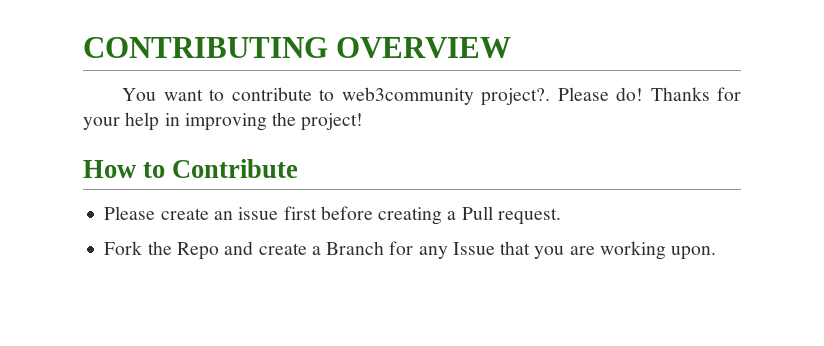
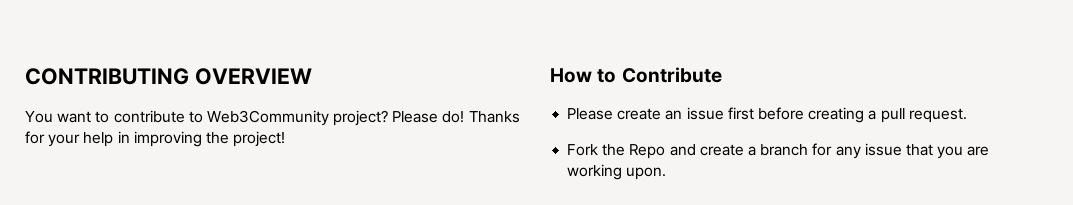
[341,87,551,106] web3community project?. -> [206,110,389,126] Web3Community project?
[461,206,493,220] Pull -> [880,108,905,123] pull
[326,241,385,255] Branch -> [760,144,809,156] branch
[452,242,495,255] Issue -> [864,143,902,156] issue

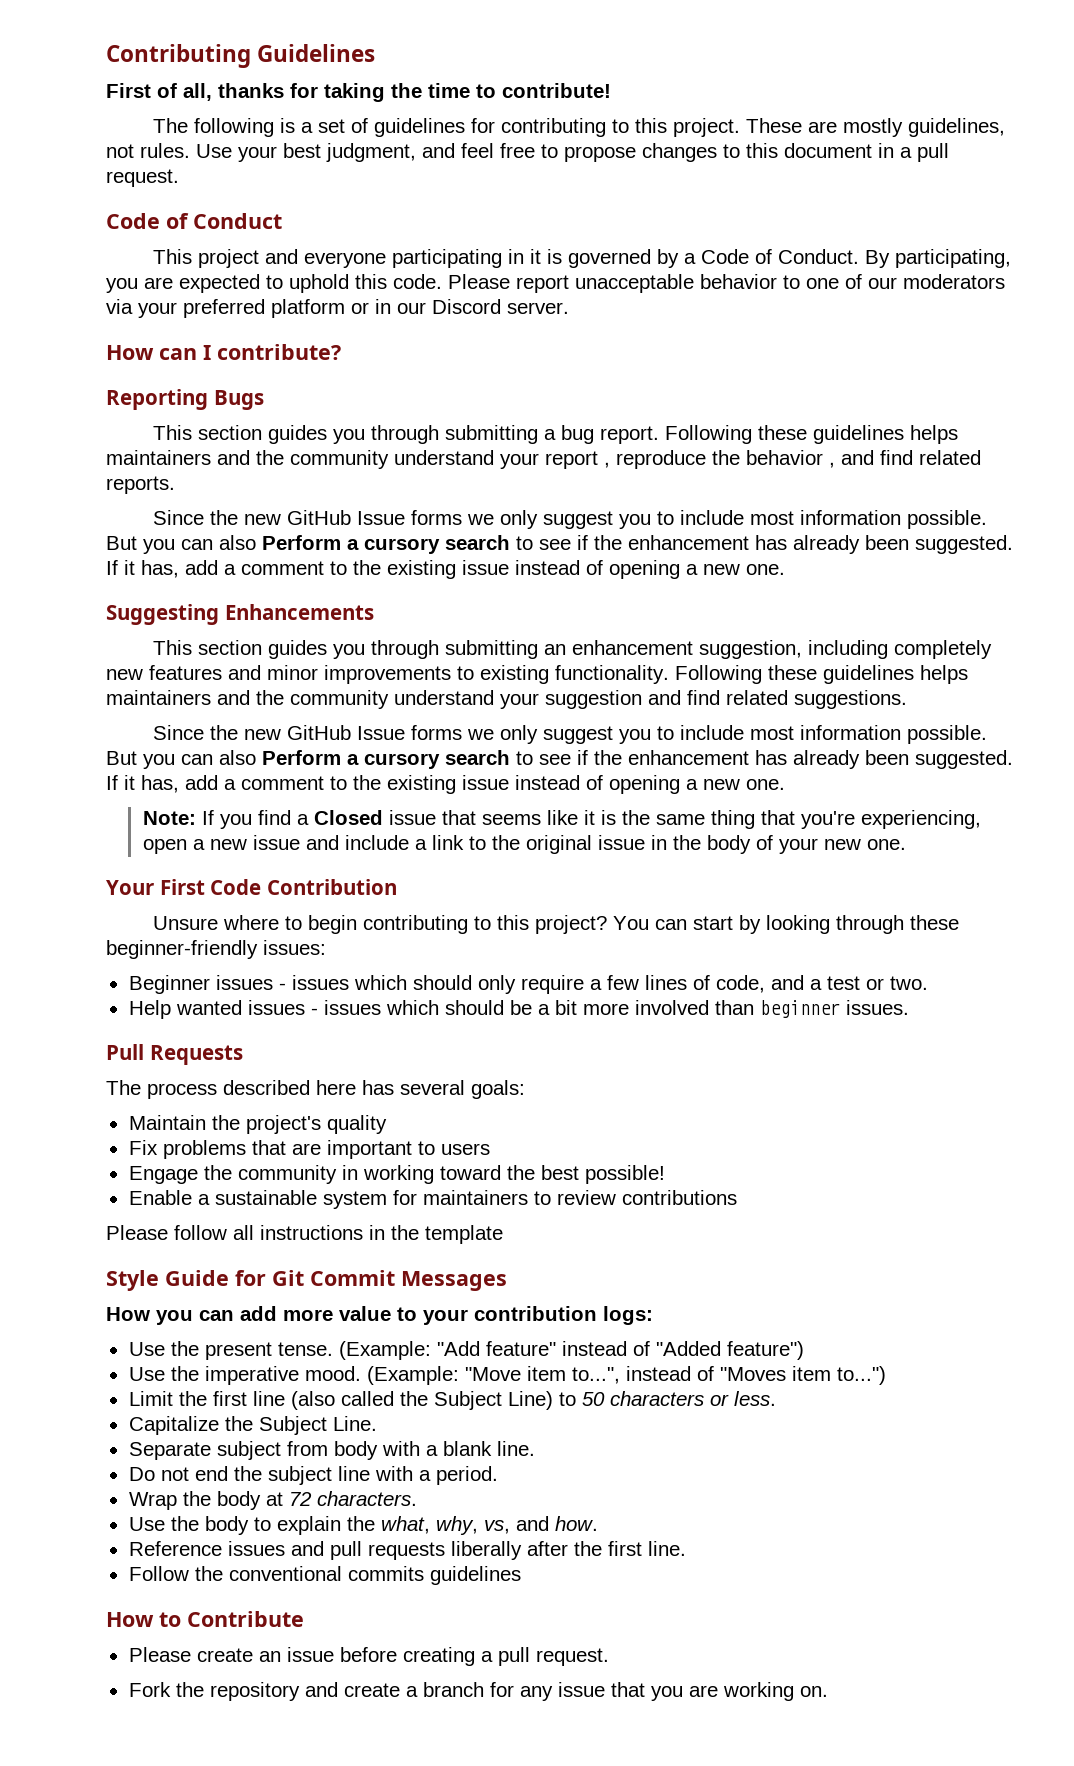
[25,68,312,85] [25,110,520,126] [25,131,286,147] CONTRIBUTING OVERVIEW // You want to contribute to Web3Community project? Please do! Thanks for your help in improving the project! -> [106,44,376,68] [106,83,611,102] [153,118,1006,137] [106,143,949,162] [106,169,179,187] [106,213,282,229] [153,249,1012,268] [106,274,1005,293] [106,299,569,318] [106,344,341,360] [106,389,264,410] [153,425,959,444] [106,450,981,469] [106,476,175,494] [153,510,988,529] [106,535,1013,554] [106,560,785,579] [106,604,374,625] [153,640,993,659] [106,665,968,684] [106,690,907,709] [153,725,988,744] [106,750,1013,769] [106,775,785,794] [142,810,981,829] [142,835,906,854] [106,879,397,895] [153,915,960,934] [106,940,326,959] [128,975,928,994] [128,1000,909,1019] [106,1044,243,1065] [106,1080,525,1099] [128,1115,387,1134] [128,1140,490,1159] [128,1165,665,1184] [128,1190,737,1209] [106,1225,503,1244] [106,1270,507,1291] [106,1306,653,1325] [128,1341,804,1360] [128,1366,886,1385] [128,1391,776,1410] [128,1416,377,1435] [128,1441,535,1460] [128,1466,498,1485] [128,1491,417,1510] [128,1516,598,1535] [128,1541,686,1560] [128,1566,521,1585] Contributing Guidelines // First of all, thanks for taking the time to contribute! // The following is a set of guidelines for contributing to this project. These are mostly guidelines, not rules. Use your best judgment, and feel free to propose changes to this document in a pull request. // Code of Conduct // This project and everyone participating in it is governed by a Code of Conduct. By participating, you are expected to uphold this code. Please report unacceptable behavior to one of our moderators via your preferred platform or in our Discord server. // How can I contribute? // Reporting Bugs // This section guides you through submitting a bug report. Following these guidelines helps maintainers and the community understand your report , reproduce the behavior , and find related reports. // Since the new GitHub Issue forms we only suggest you to include most information possible. But you can also Perform a cursory search to see if the enhancement has already been suggested. If it has, add a comment to the existing issue instead of opening a new one. // Suggesting Enhancements // This section guides you through submitting an enhancement suggestion, including completely new features and minor improvements to existing functionality. Following these guidelines helps maintainers and the community understand your suggestion and find related suggestions. // Since the new GitHub Issue forms we only suggest you to include most information possible. But you can also Perform a cursory search to see if the enhancement has already been suggested. If it has, add a comment to the existing issue instead of opening a new one. // Note: If you find a Closed issue that seems like it is the same thing that you're experiencing, open a new issue and include a link to the original issue in the body of your new one. // Your First Code Contribution // Unsure where to begin contributing to this project? You can start by looking through these beginner-friendly issues: // Beginner issues - issues which should only require a few lines of code, and a test or two. // Help wanted issues - issues which should be a bit more involved than beginner issues. // Pull Requests // The process described here has several goals: // Maintain the project's quality // Fix problems that are important to users // Engage the community in working toward the best possible! // Enable a sustainable system for maintainers to review contributions // Please follow all instructions in the template // Style Guide for Git Commit Messages // How you can add more value to your contribution logs: // Use the present tense. (Example: "Add feature" instead of "Added feature") // Use the imperative mood. (Example: "Move item to...", instead of "Moves item to...") // Limit the first line (also called the Subject Line) to 50 characters or less. // Capitalize the Subject Line. // Separate subject from body with a blank line. // Do not end the subject line with a period. // Wrap the body at 72 characters. // Use the body to explain the what, why, vs, and how. // Reference issues and pull requests liberally after the first line. // Follow the conventional commits guidelines
[727,107,754,120] first -> (334, 1654) none
[629,144,666,159] Repo -> [209,1682,300,1701] repository
[626,167,667,180] upon. -> [799,1686,828,1697] on.

